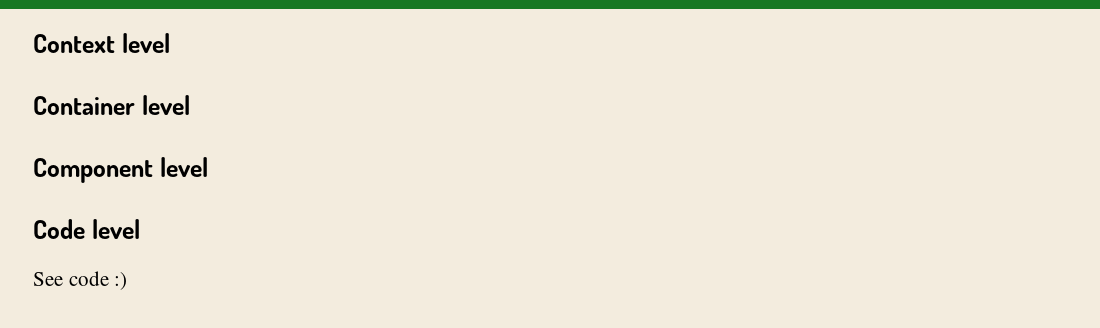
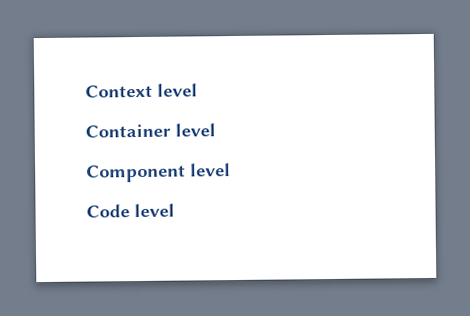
[33,271,128,290] // See code :) -> (175, 210) none

